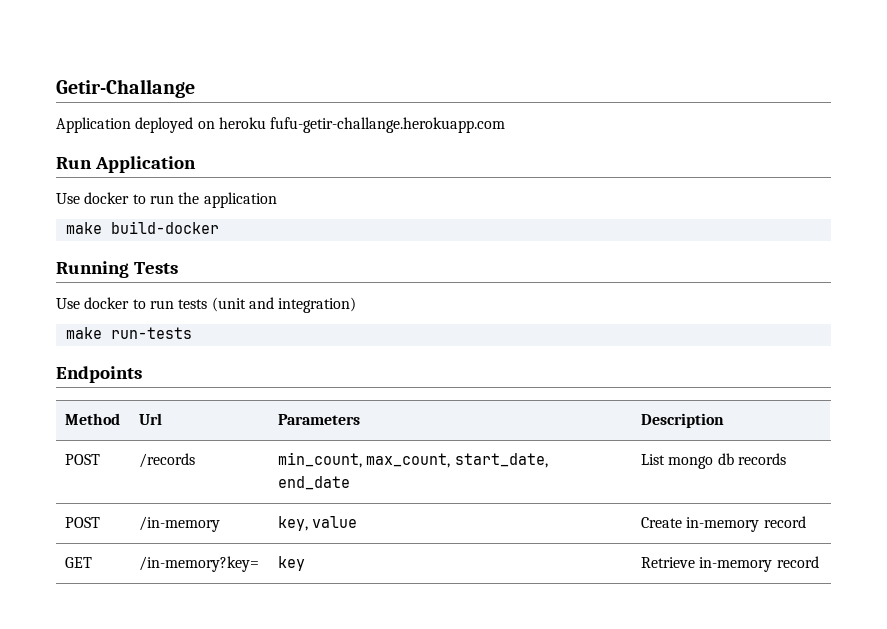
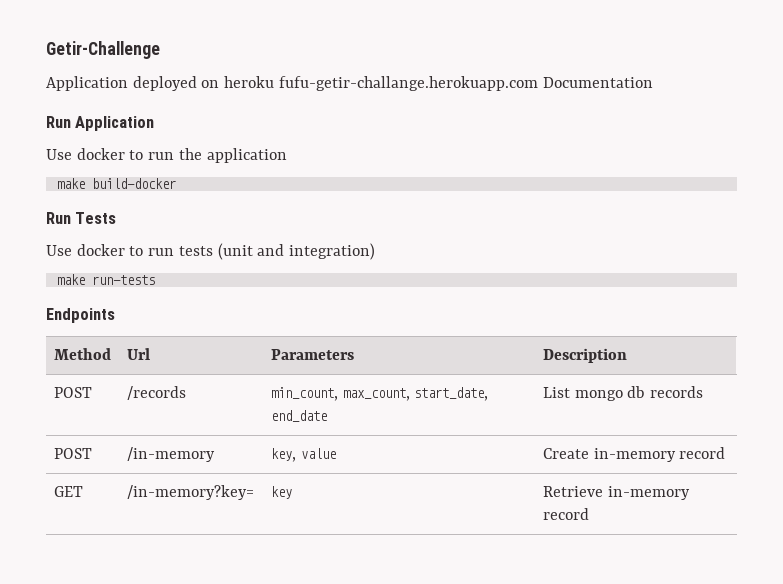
[56,79,195,98] Getir-Challange -> [46,41,160,59] Getir-Challenge
(506, 125) none -> [542,77,653,88] Documentation
[56,261,129,278] Running -> [46,212,71,224] Run

